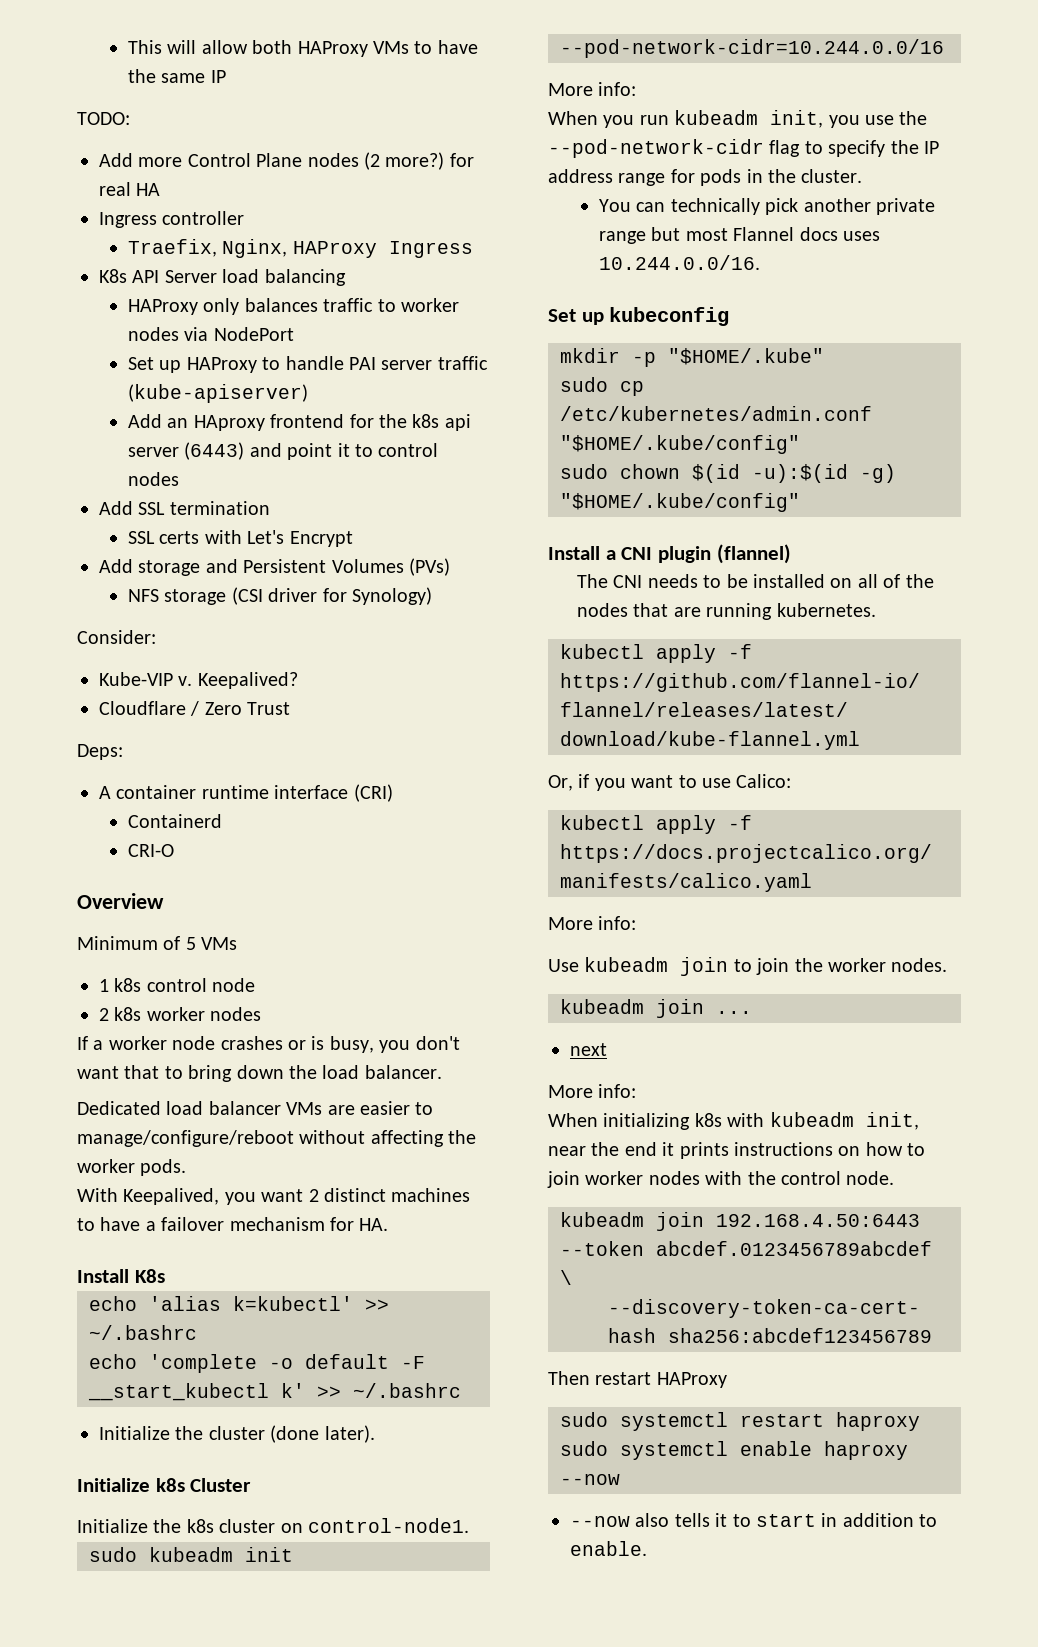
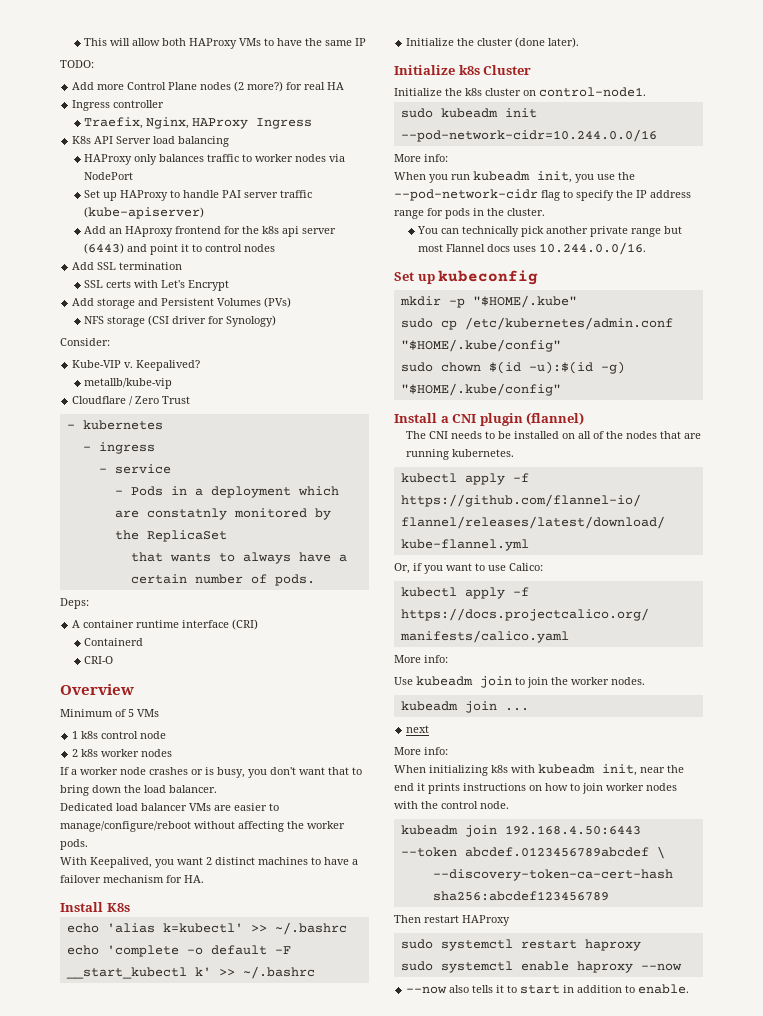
(298, 680) none -> [84,378,173,389] // metallb/kube-vip
(291, 708) none -> [66,420,163,430] [82,442,155,454] [98,464,171,474] [114,486,339,498] [114,508,331,520] [114,530,227,542] [130,552,347,564] [130,574,315,586] // - kubernetes // - ingress // - service // - Pods in a deployment which are constatnly monitored by the ReplicaSet // that wants to always have a certain number of pods.

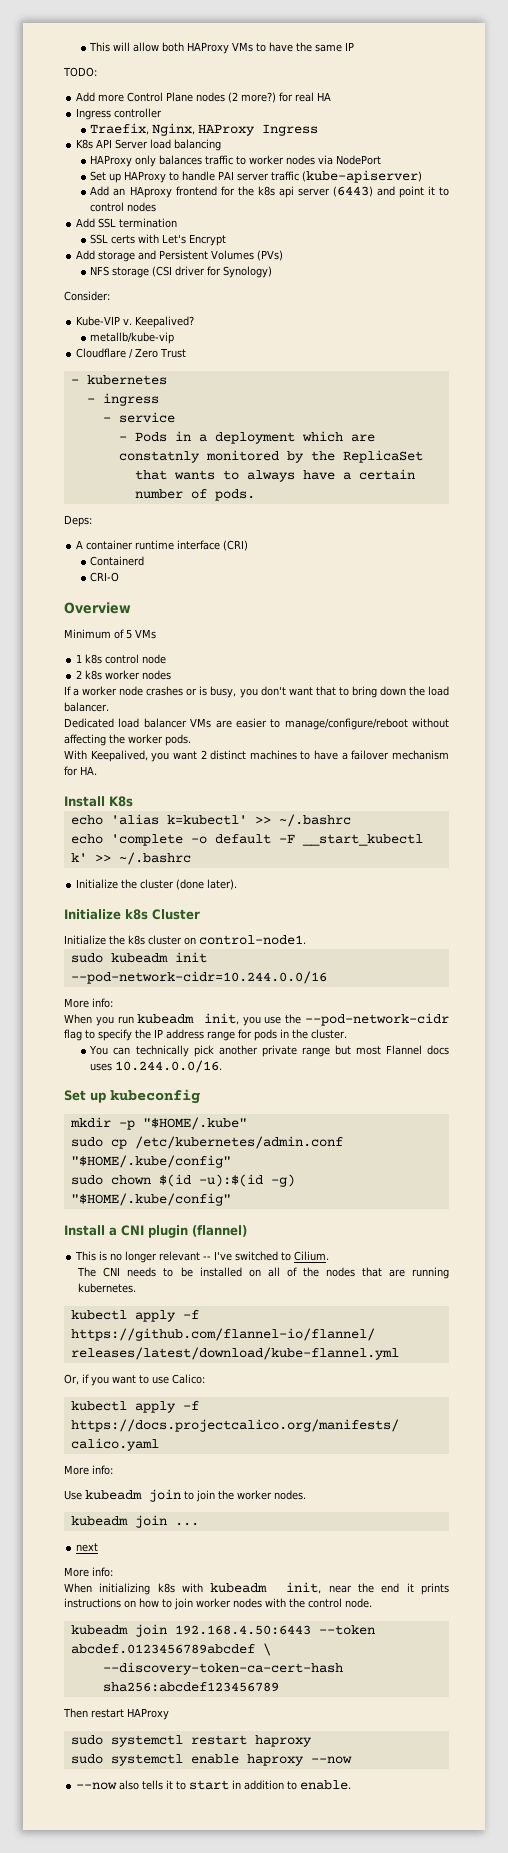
(585, 418) none -> [75,1251,330,1263] // This is no longer relevant -- I've switched to Cilium.

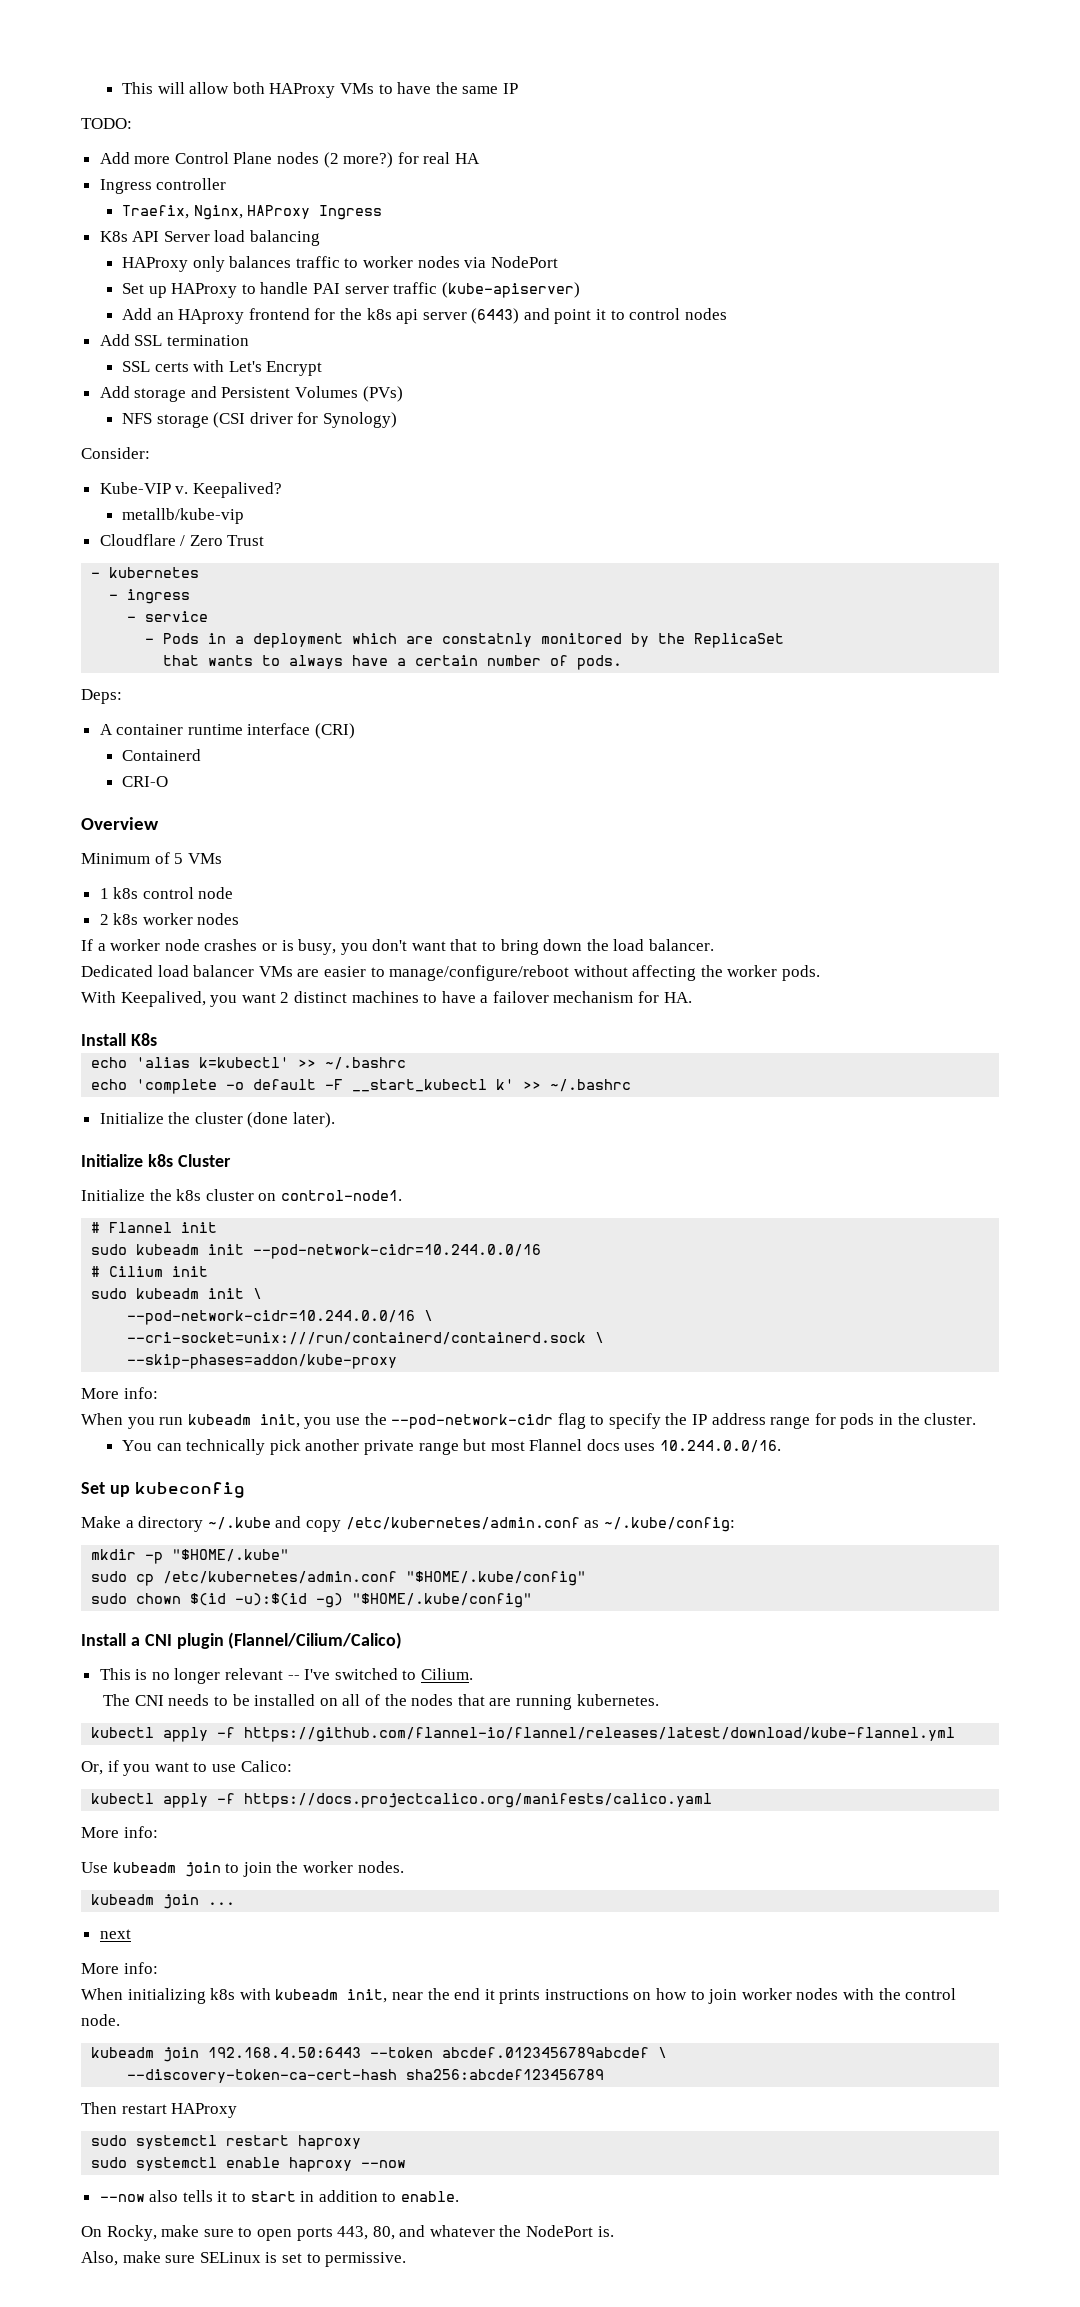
(306, 940) none -> [91,1222,218,1233] // # Flannel init
(327, 977) none -> [91,1266,209,1277] [91,1288,263,1299] [127,1310,434,1325] [127,1332,605,1345] [127,1354,398,1369] // # Cilium init // sudo kubeadm init \ // --pod-network-cidr=10.244.0.0/16 \ // --cri-socket=unix:///run/containerd/containerd.sock \ // --skip-phases=addon/kube-proxy
(200, 1096) none -> [81,1516,735,1532] // Make a directory ~/.kube and copy /etc/kubernetes/admin.conf as ~/.kube/config:
[192,1225,247,1237] (flannel) -> [228,1632,403,1649] (Flannel/Cilium/Calico)
(352, 1785) none -> [81,2225,614,2241] [81,2251,407,2267] // On Rocky, make sure to open ports 443, 80, and whatever the NodePort is. // Also, make sure SELinux is set to permissive.

